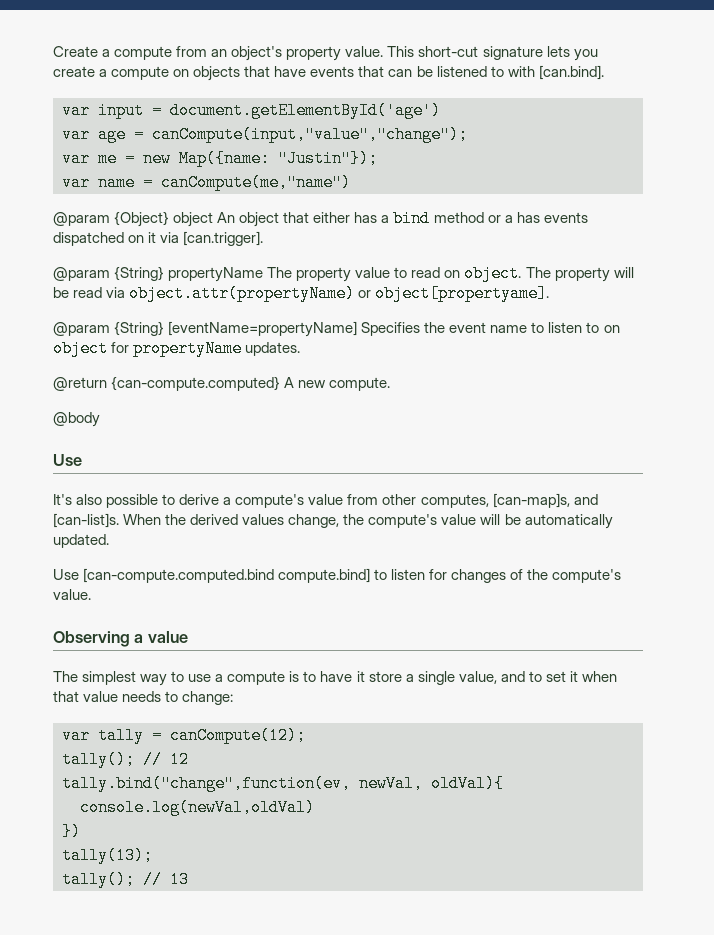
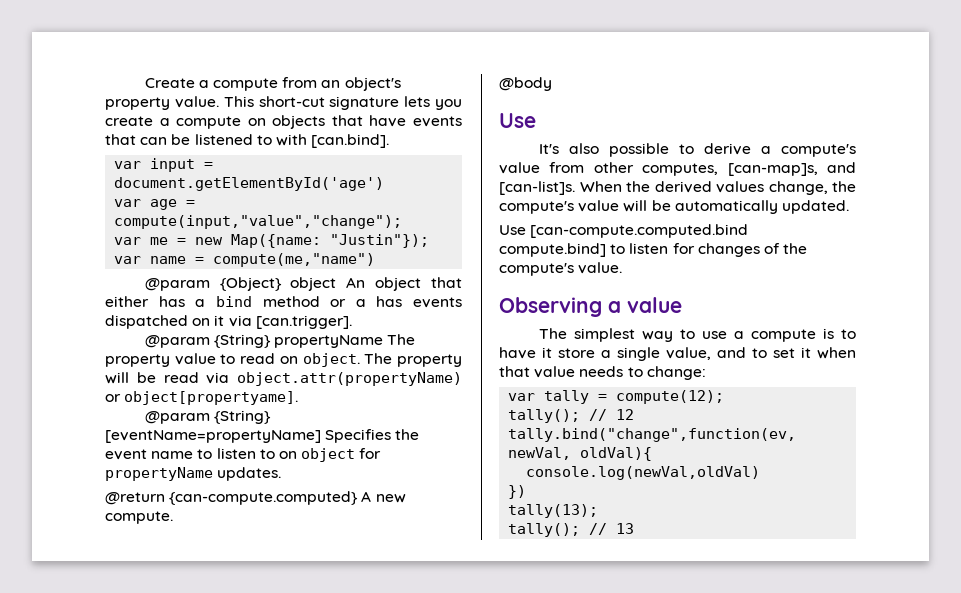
[152,126,468,143] canCompute(input,"value","change"); -> [114,215,403,229] compute(input,"value","change");
[161,174,351,191] canCompute(me,"name") -> [213,253,376,267] compute(me,"name")
[170,727,306,744] canCompute(12); -> [616,390,725,404] compute(12);

